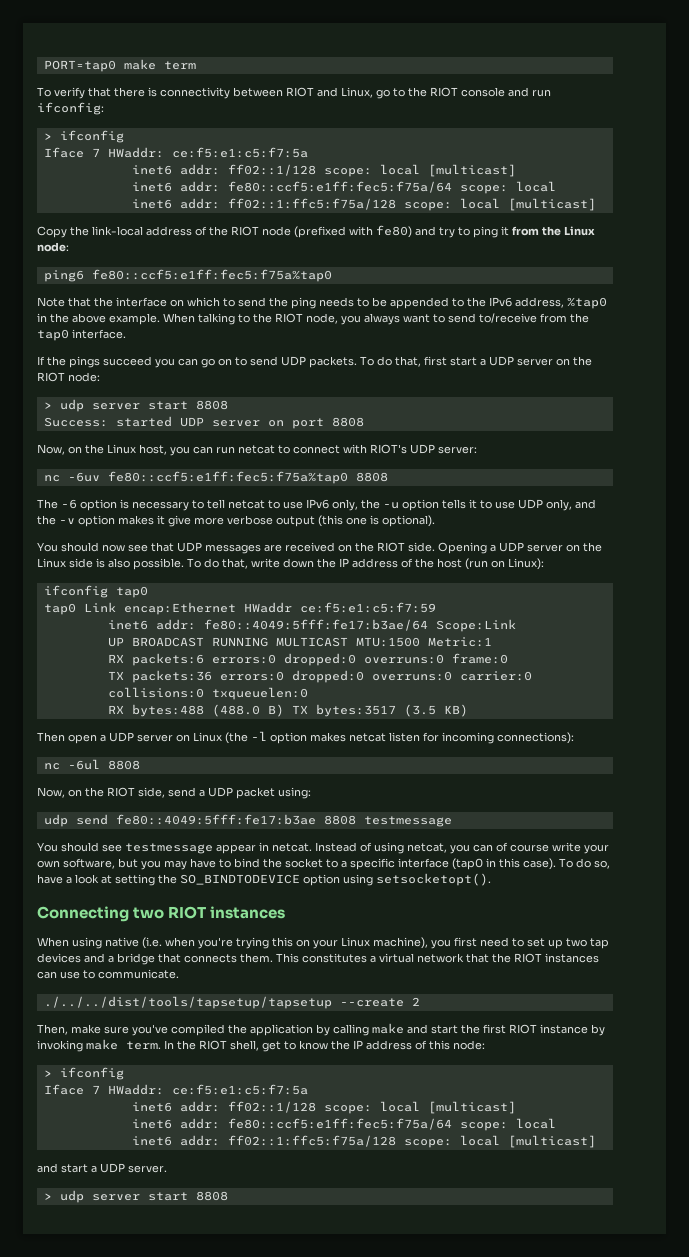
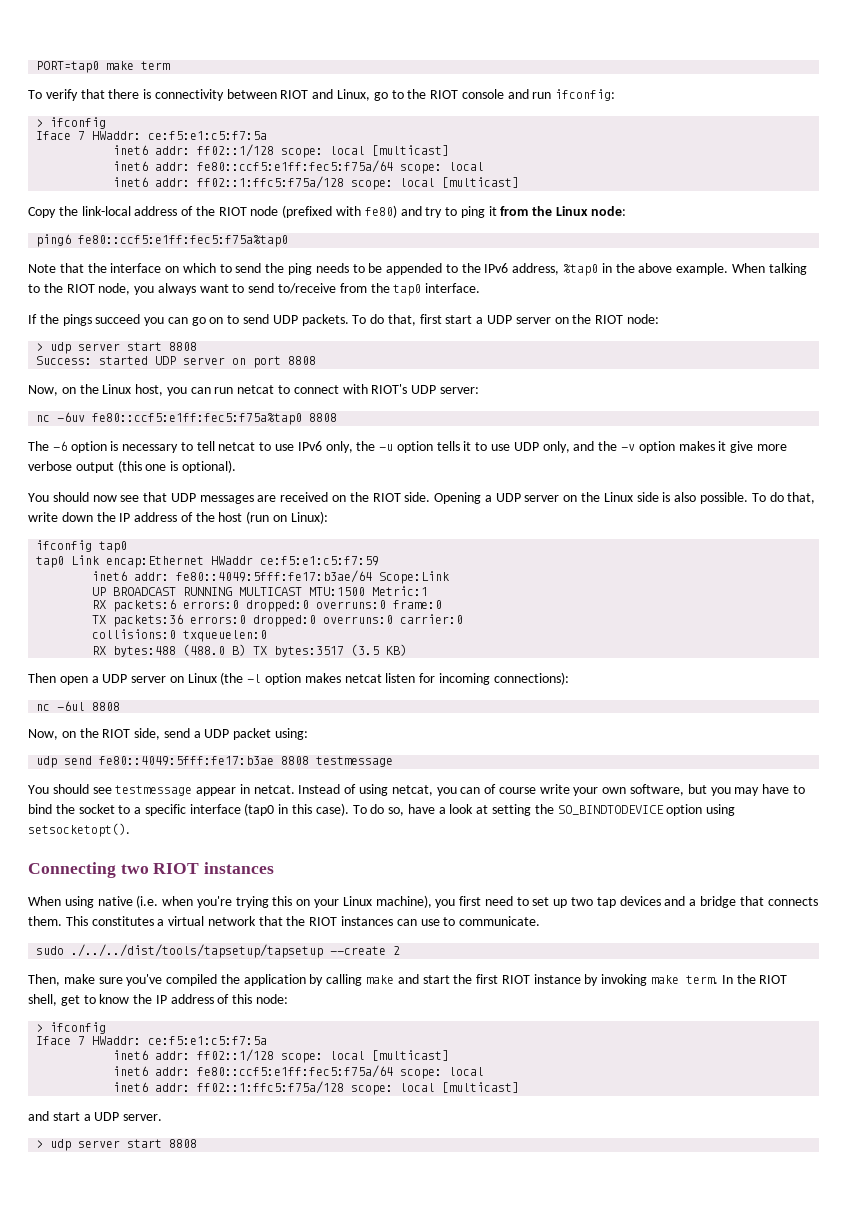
(179, 974) none -> [36,946,65,955] sudo

